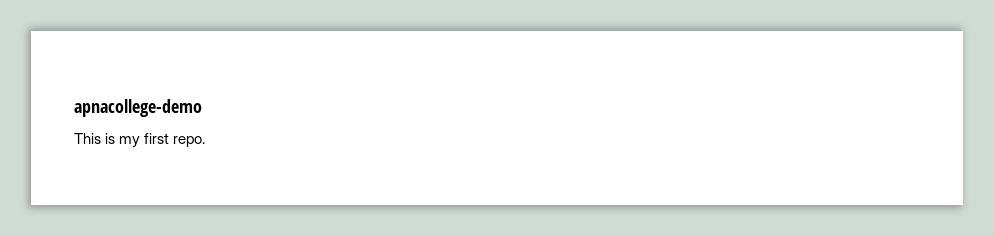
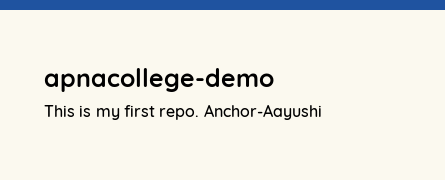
(206, 141) none -> [203,104,322,120] Anchor-Aayushi

